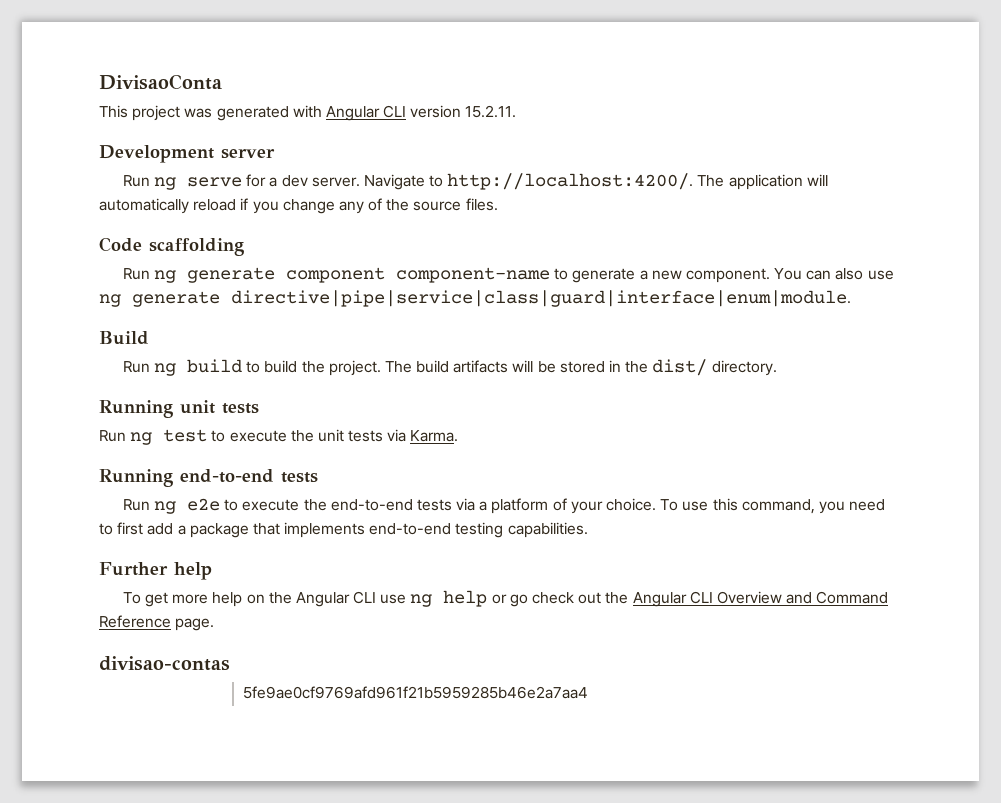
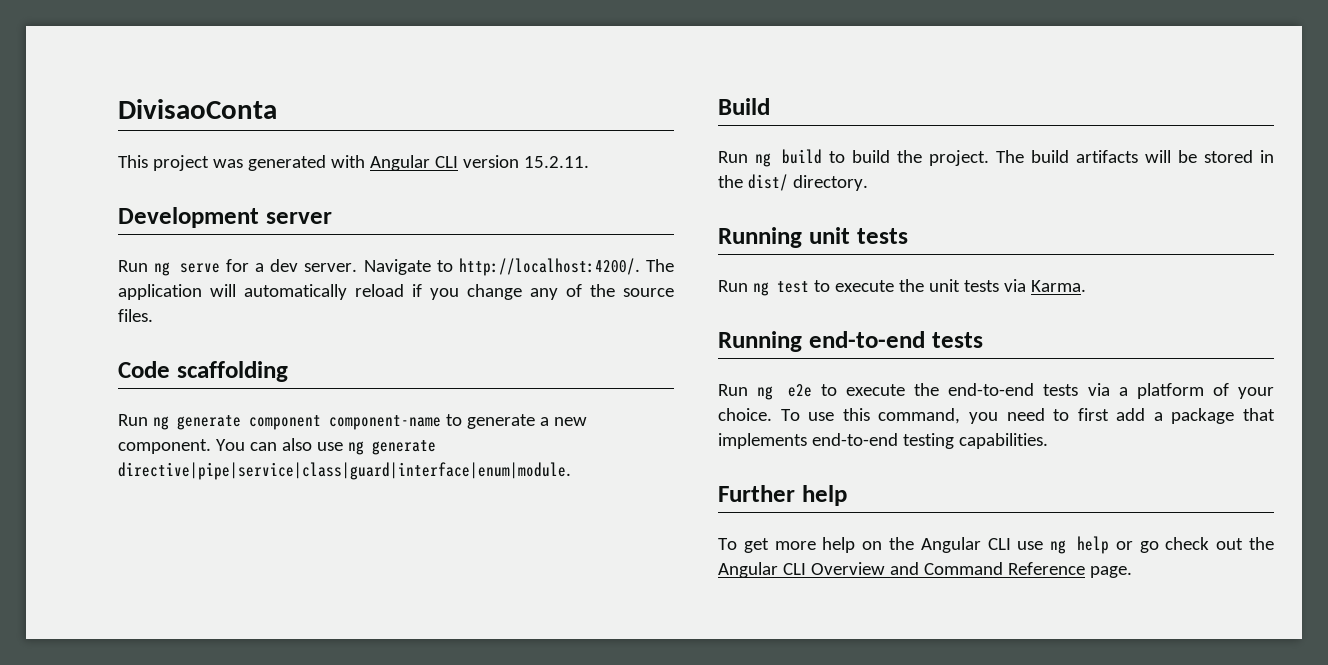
[99,656,230,671] [242,686,588,699] // divisao-contas // 5fe9ae0cf9769afd961f21b5959285b46e2a7aa4 -> (1132, 572) none

